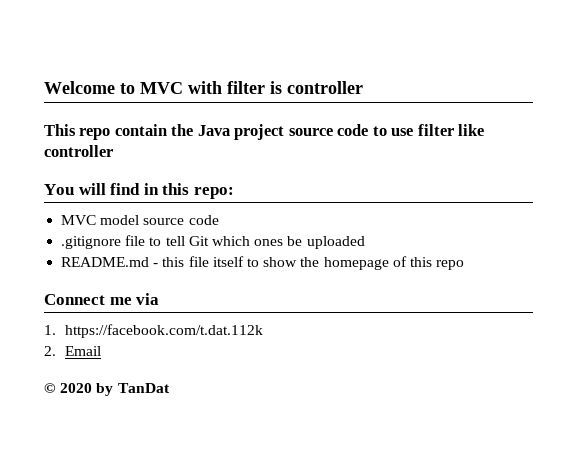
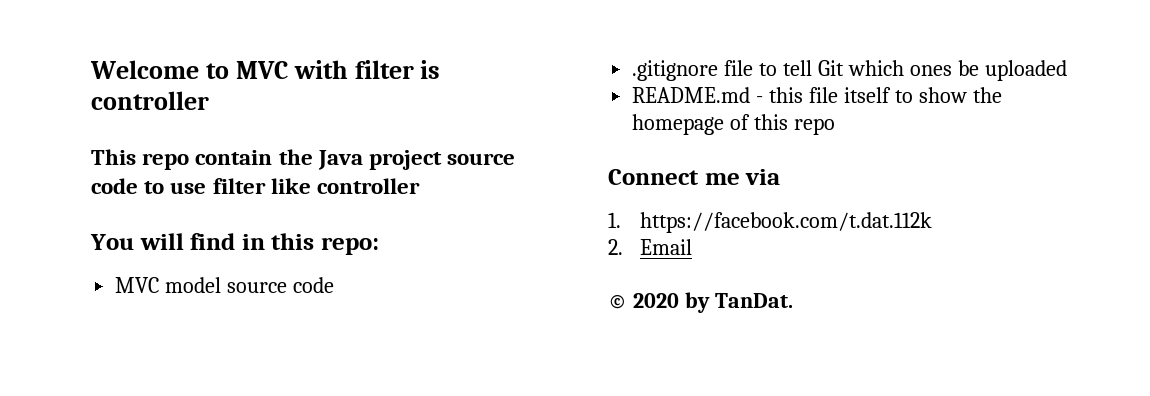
[117,383,170,393] TanDat -> [714,293,793,308] TanDat.

